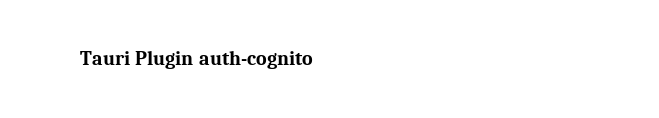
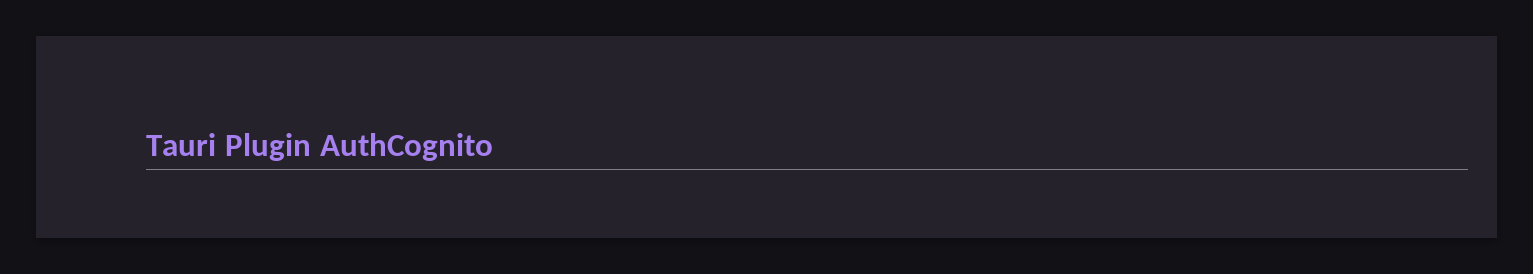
[198,50,313,69] auth-cognito -> [319,133,493,161] AuthCognito

